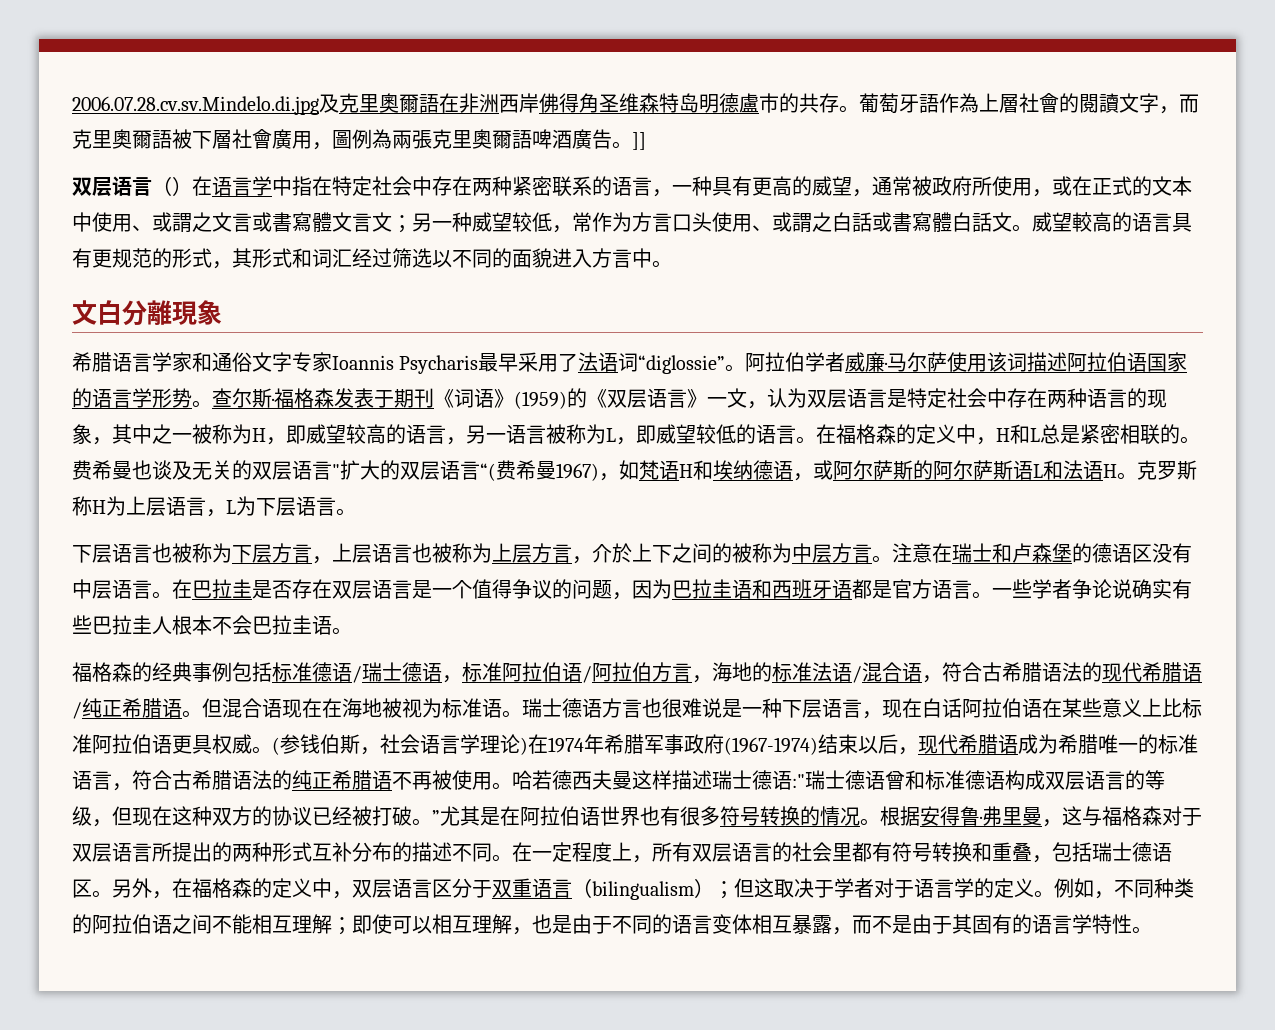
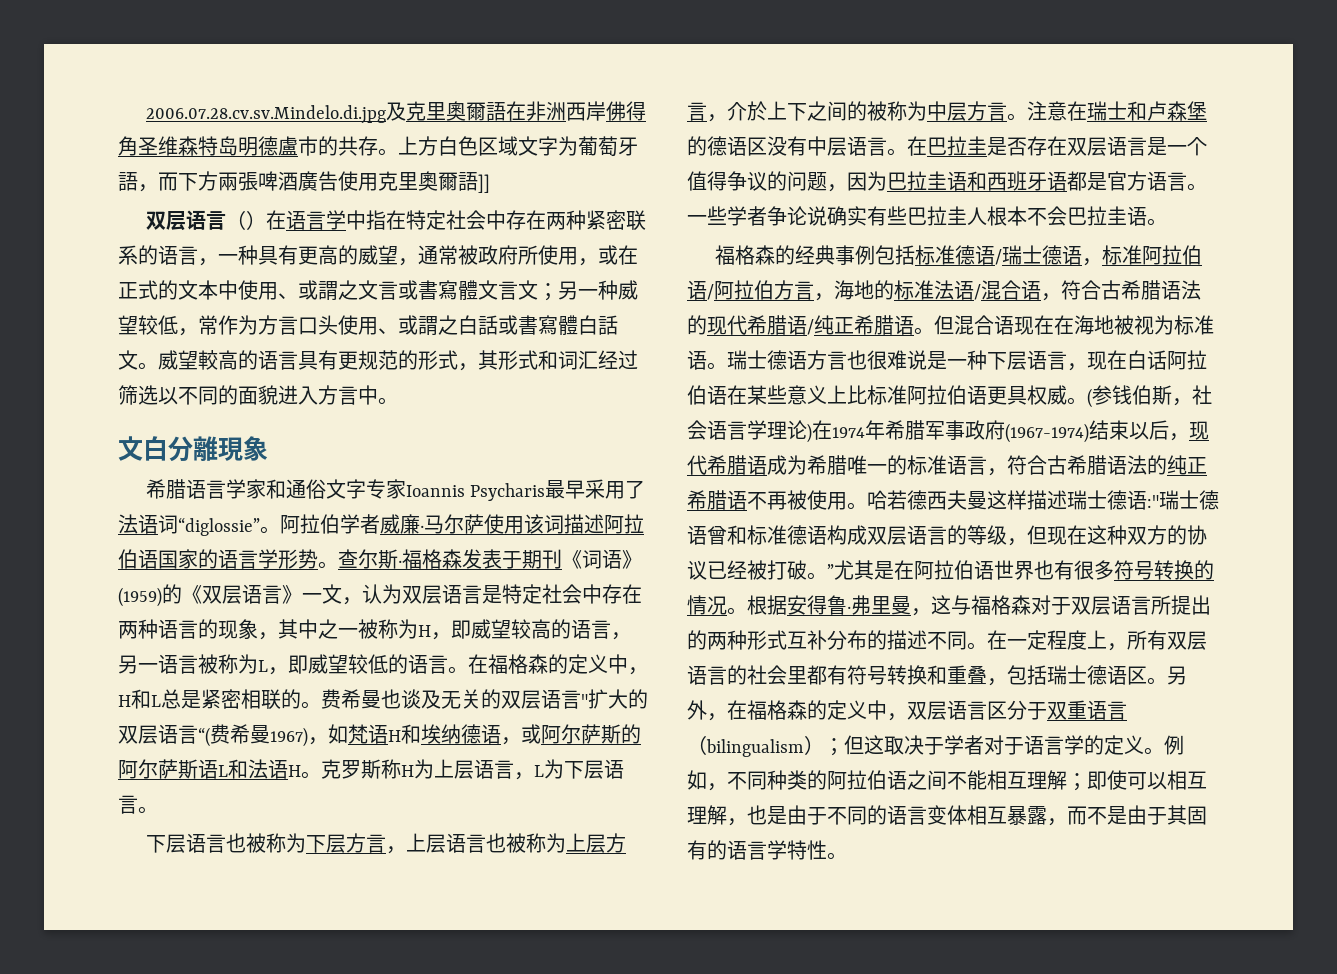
[859,93,1199,114] [72,129,632,150] 葡萄牙語作為上層社會的閱讀文字，而克里奧爾語被下層社會廣用，圖例為兩張克里奧爾語啤酒廣告。 -> [398,136,638,157] [118,171,478,192] 上方白色区域文字为葡萄牙語，而下方兩張啤酒廣告使用克里奧爾語

